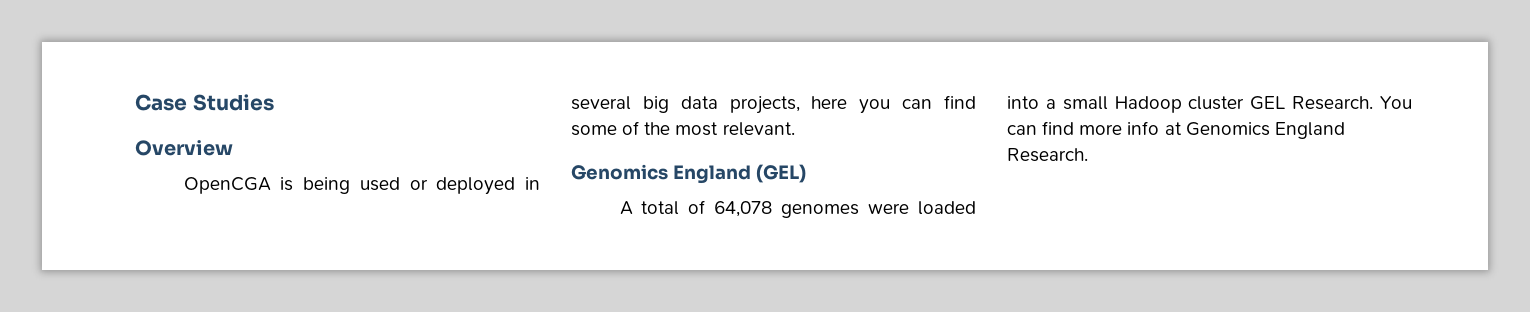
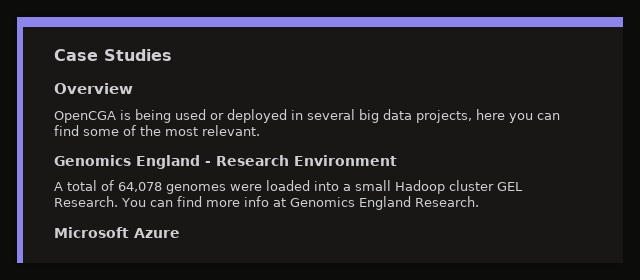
[755,164,806,183] (GEL) -> [205,155,397,166] - Research Environment
(1088, 155) none -> [54,227,180,238] // Microsoft Azure

